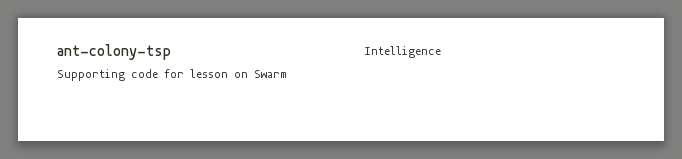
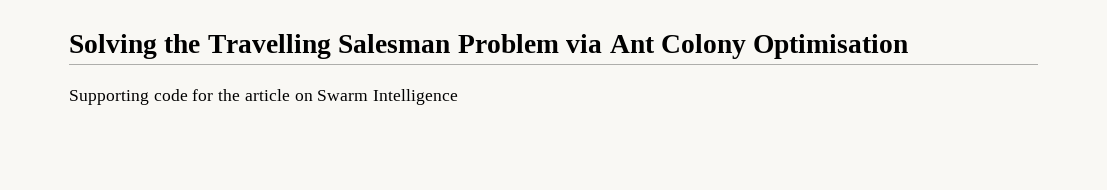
[57,44,171,60] ant-colony-tsp -> [69,34,909,59] Solving the Travelling Salesman Problem via Ant Colony Optimisation
[190,69,228,78] lesson -> [218,89,290,101] the article

